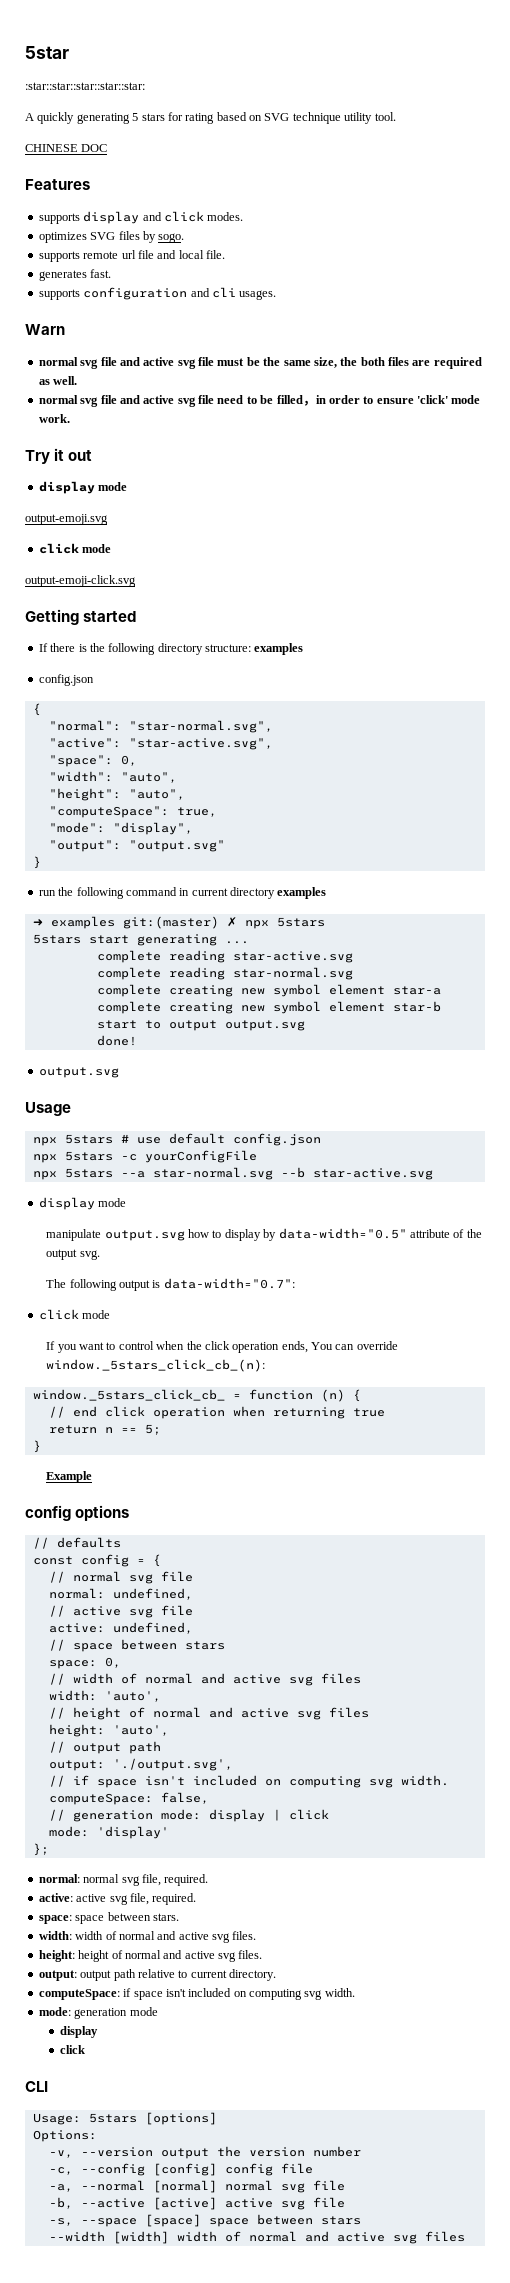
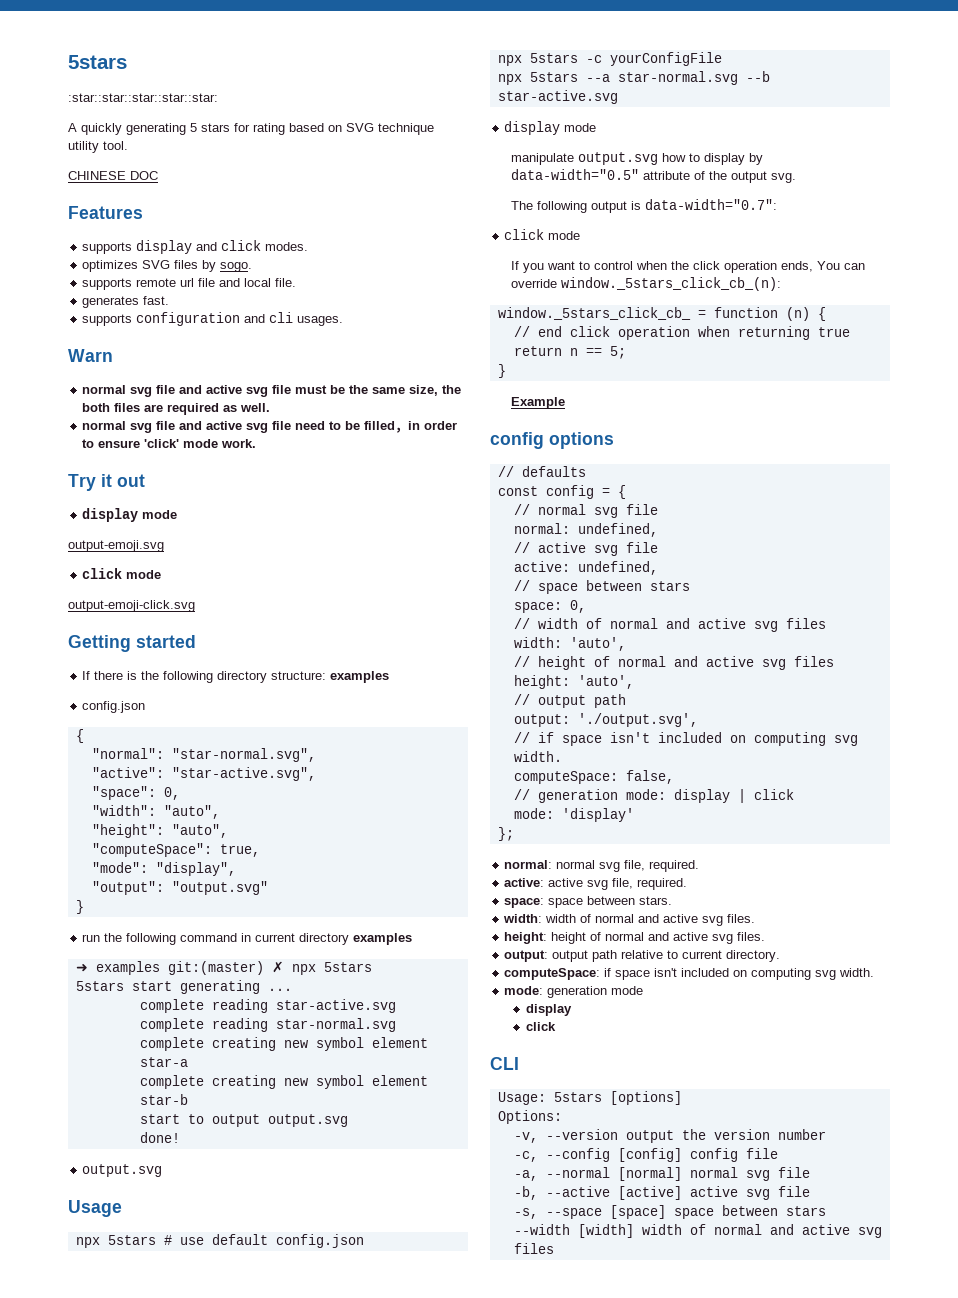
[25,46,69,59] 5star -> [68,55,127,69] 5stars

